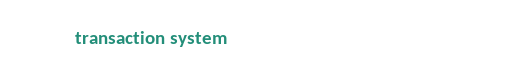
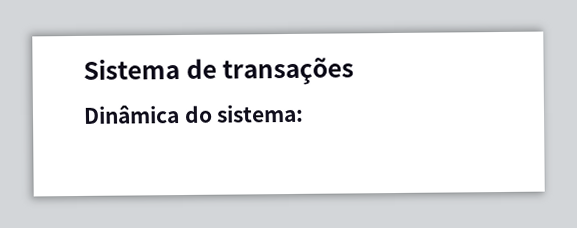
[75,31,227,47] transaction system -> [83,57,355,86] [83,103,305,124] Sistema de transações // Dinâmica do sistema:

